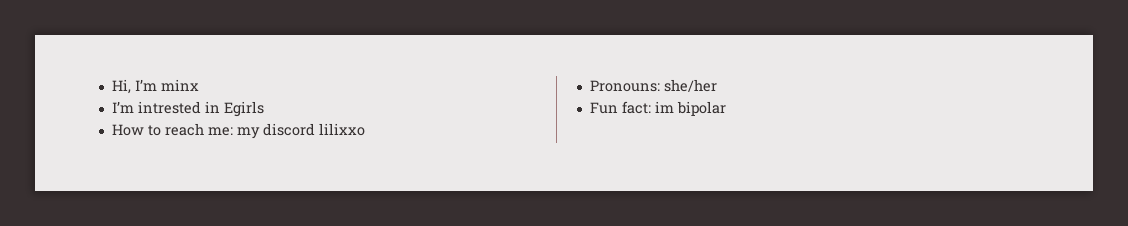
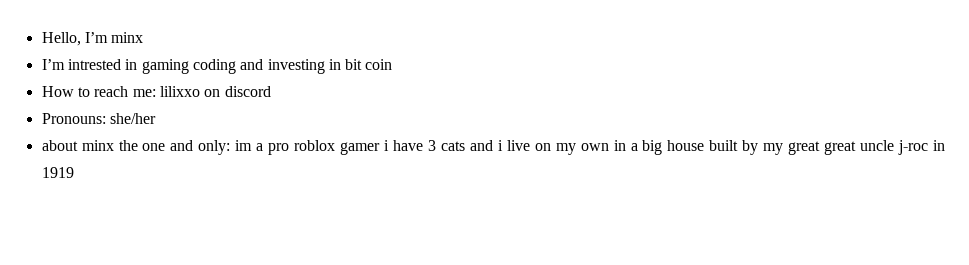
[111,79,131,94] Hi, -> [41,32,81,46] Hello,
[223,101,264,117] Egirls -> [141,59,393,74] gaming coding and investing in bit coin
[236,127,260,139] my -> [159,86,221,97] lilixxo on
[318,123,365,136] lilixxo -> (271, 91) none
[589,101,726,116] Fun fact: im bipolar -> [41,140,946,155] [41,167,74,178] about minx the one and only: im a pro roblox gamer i have 3 cats and i live on my own in a big house built by my great great uncle j-roc in 1919

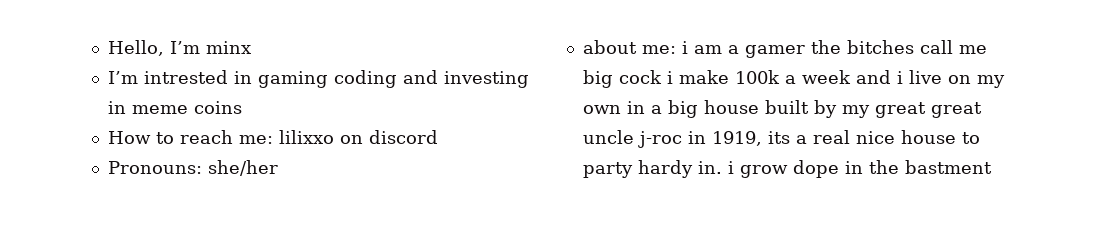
[345,59,393,70] bit coin -> [131,101,242,114] meme coins
[81,140,465,155] minx the one and only: im a pro roblox gamer i have 3 cats -> [641,40,987,58] [582,70,851,88] me: i am a gamer the bitches call me big cock i make 100k a week
[41,167,74,178] 1919 -> [711,130,980,146] [582,160,992,178] 1919, its a real nice house to party hardy in. i grow dope in the bastment

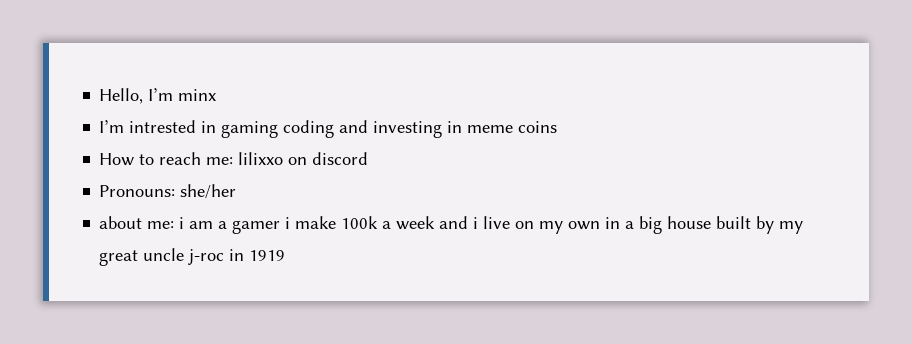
[810,40,987,54] [582,70,662,88] the bitches call me big cock -> (281, 227) none
[930,102,982,118] great -> (139, 258) none
[711,130,980,146] [582,160,992,178] 1919, its a real nice house to party hardy in. i grow dope in the bastment -> [249,250,286,261] 1919

